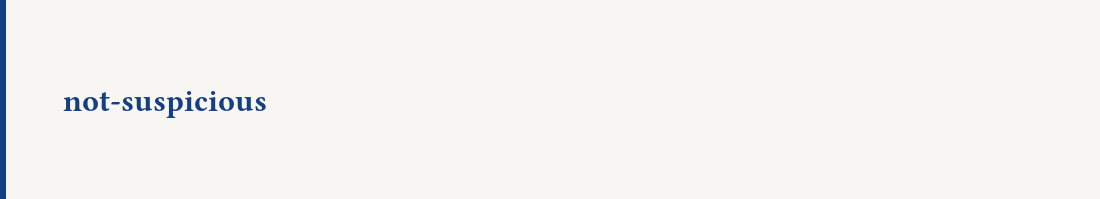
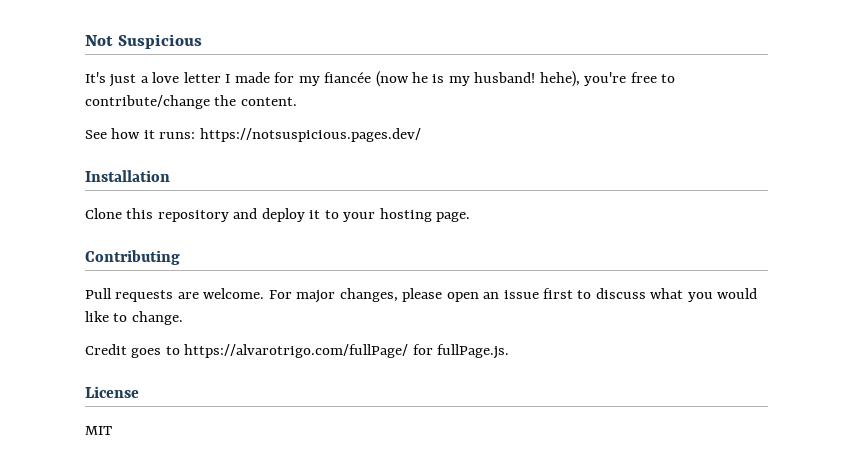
[63,91,267,118] not-suspicious -> [85,34,203,49] [85,71,676,87] [85,95,297,109] [85,128,421,142] [85,170,170,182] [85,208,471,222] [85,250,180,265] [85,288,758,303] [85,311,183,325] [85,344,510,359] [85,386,139,398] [85,426,112,435] Not Suspicious // It's just a love letter I made for my fiancée (now he is my husband! hehe), you're free to contribute/change the content. // See how it runs: https://notsuspicious.pages.dev/ // Installation // Clone this repository and deploy it to your hosting page. // Contributing // Pull requests are welcome. For major changes, please open an issue first to discuss what you would like to change. // Credit goes to https://alvarotrigo.com/fullPage/ for fullPage.js. // License // MIT

